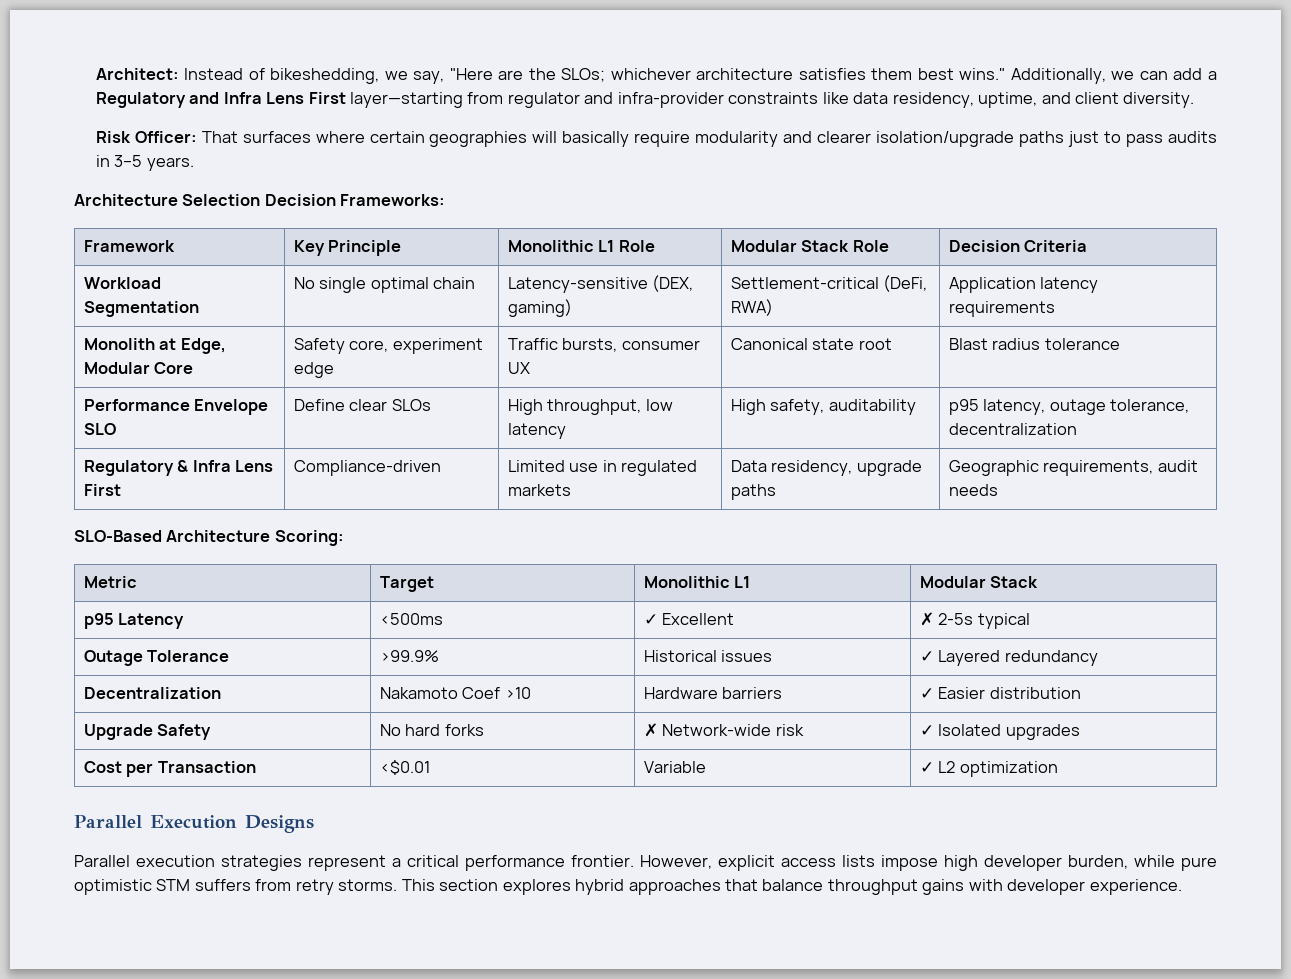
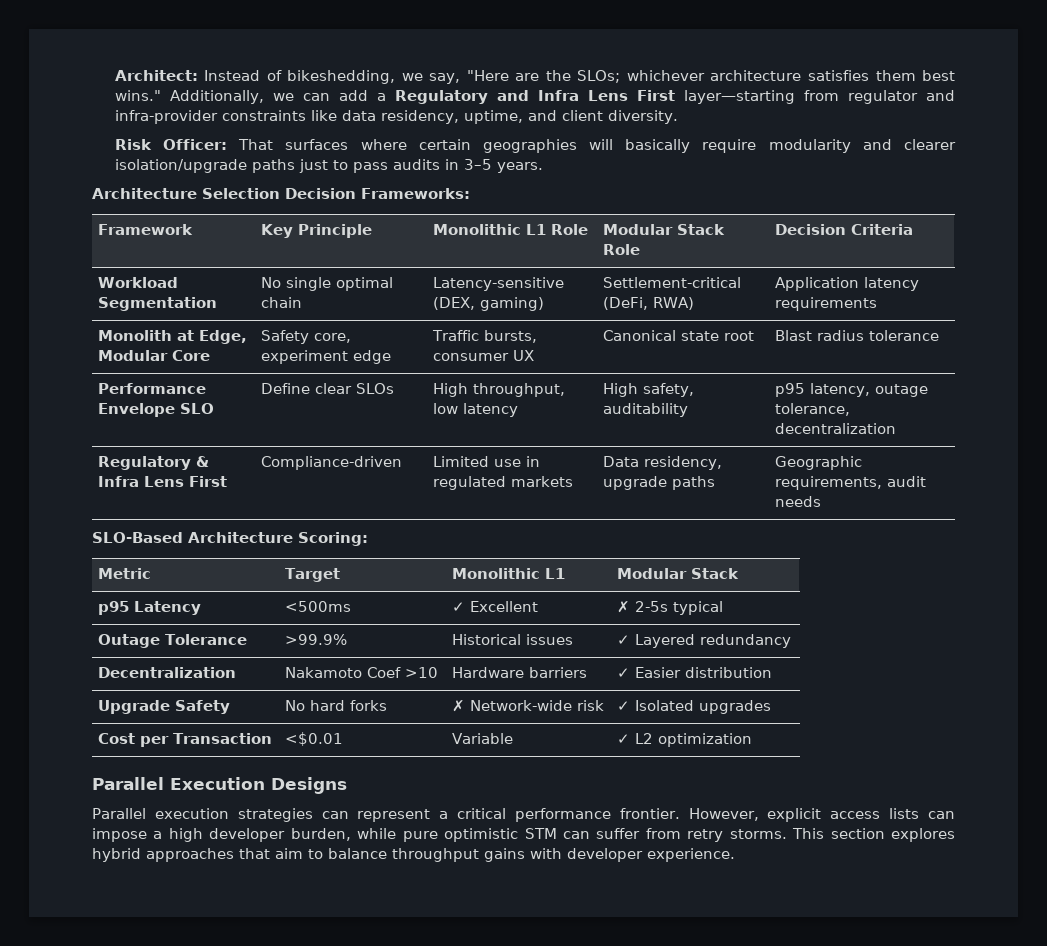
(302, 863) none -> [321,811,349,819] can
[881,855,938,871] impose -> [927,811,955,819] [92,828,163,842] can impose a
[194,879,251,891] suffers -> [562,828,641,839] can suffer
(759, 885) none -> [275,848,323,859] aim to

